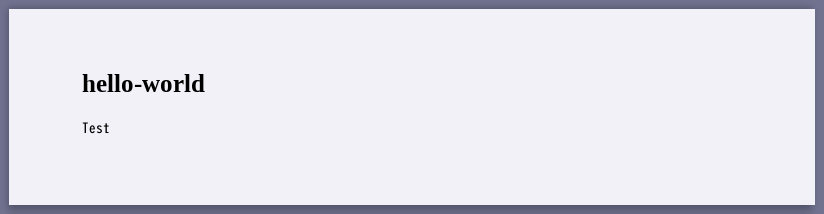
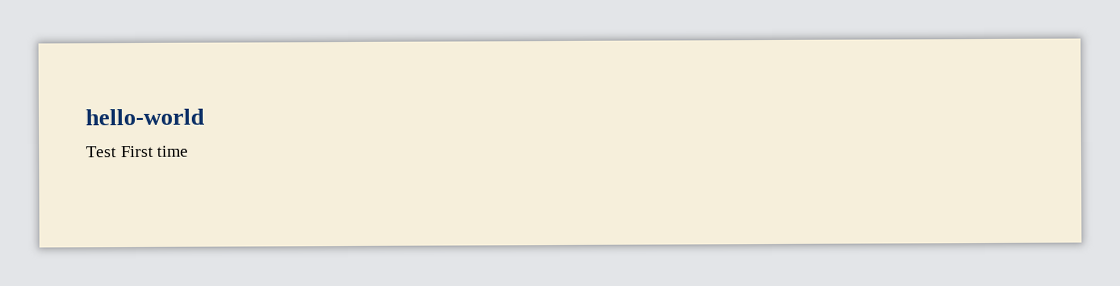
(110, 128) none -> [120,145,190,158] First time

